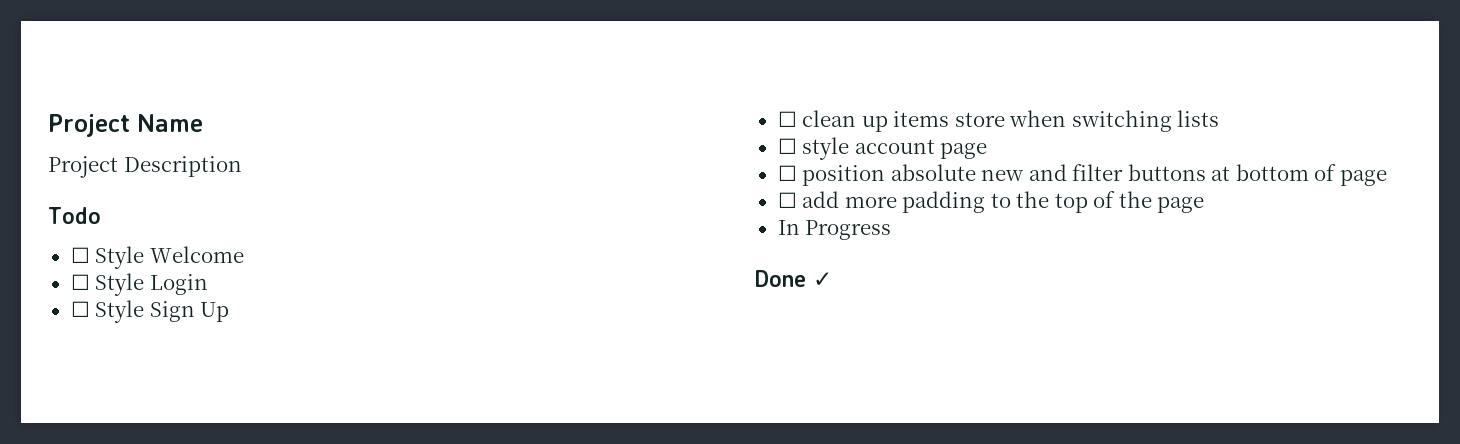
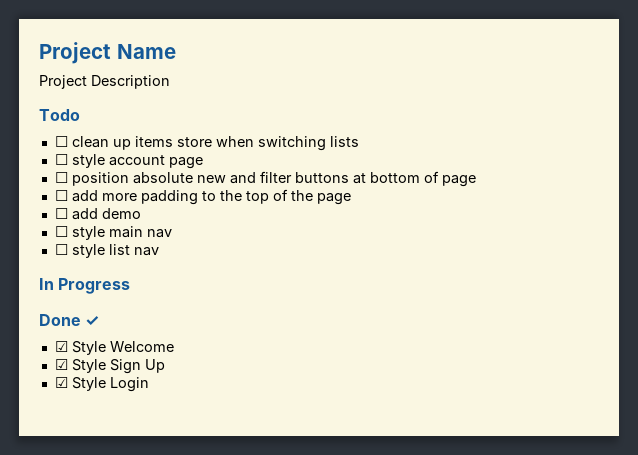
[70,246,244,269] [70,273,208,296] [70,300,230,323] // ☐ Style Welcome // ☐ Style Login // ☐ Style Sign Up -> (80, 115) none
[777,220,892,240] [755,270,832,287] In Progress // Done ✓ -> [54,208,141,220] [54,226,172,240] [54,244,159,258] [39,278,131,294] [39,314,100,326] [54,341,174,355] [54,359,165,374] [54,377,149,392] ☐ add demo // ☐ style main nav // ☐ style list nav // In Progress // Done ✓ // ☑ Style Welcome // ☑ Style Sign Up // ☑ Style Login

